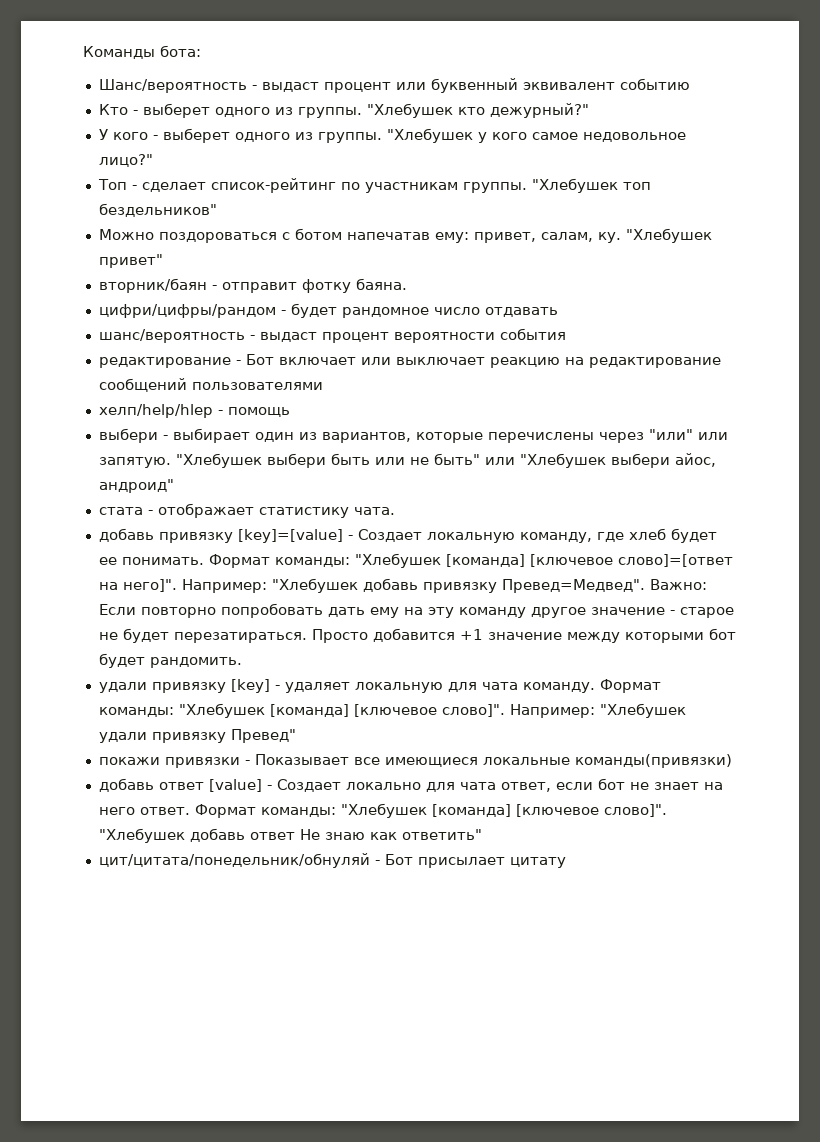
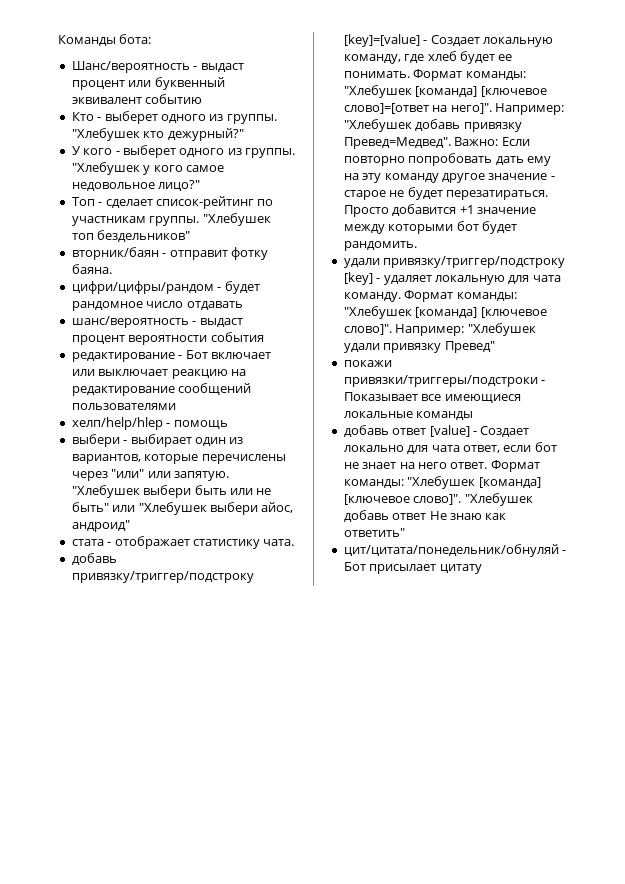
[98,228,712,243] [98,254,163,268] // Можно поздороваться с ботом напечатав ему: привет, салам, ку. "Хлебушек привет" -> (191, 236) none
[158,532,233,543] привязку -> [71,571,254,583] привязку/триггер/подстроку
[151,682,226,693] привязку -> [383,256,566,268] привязку/триггер/подстроку
[164,757,240,768] привязки -> [343,375,538,387] привязки/триггеры/подстроки
[574,754,732,768] команды(привязки) -> [416,411,474,420] команды

